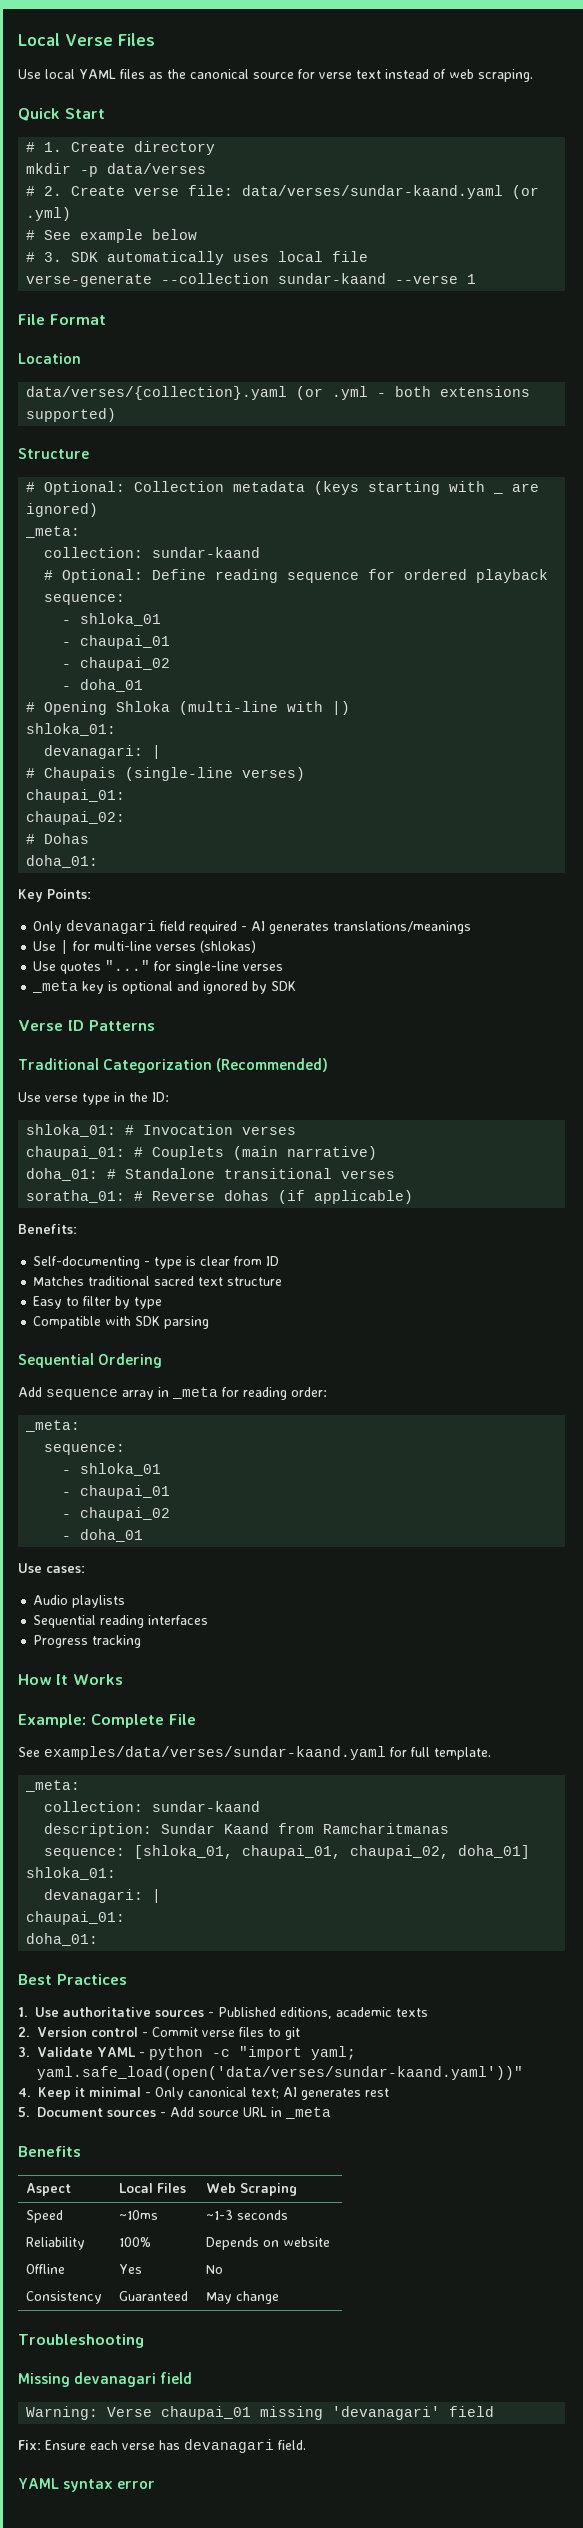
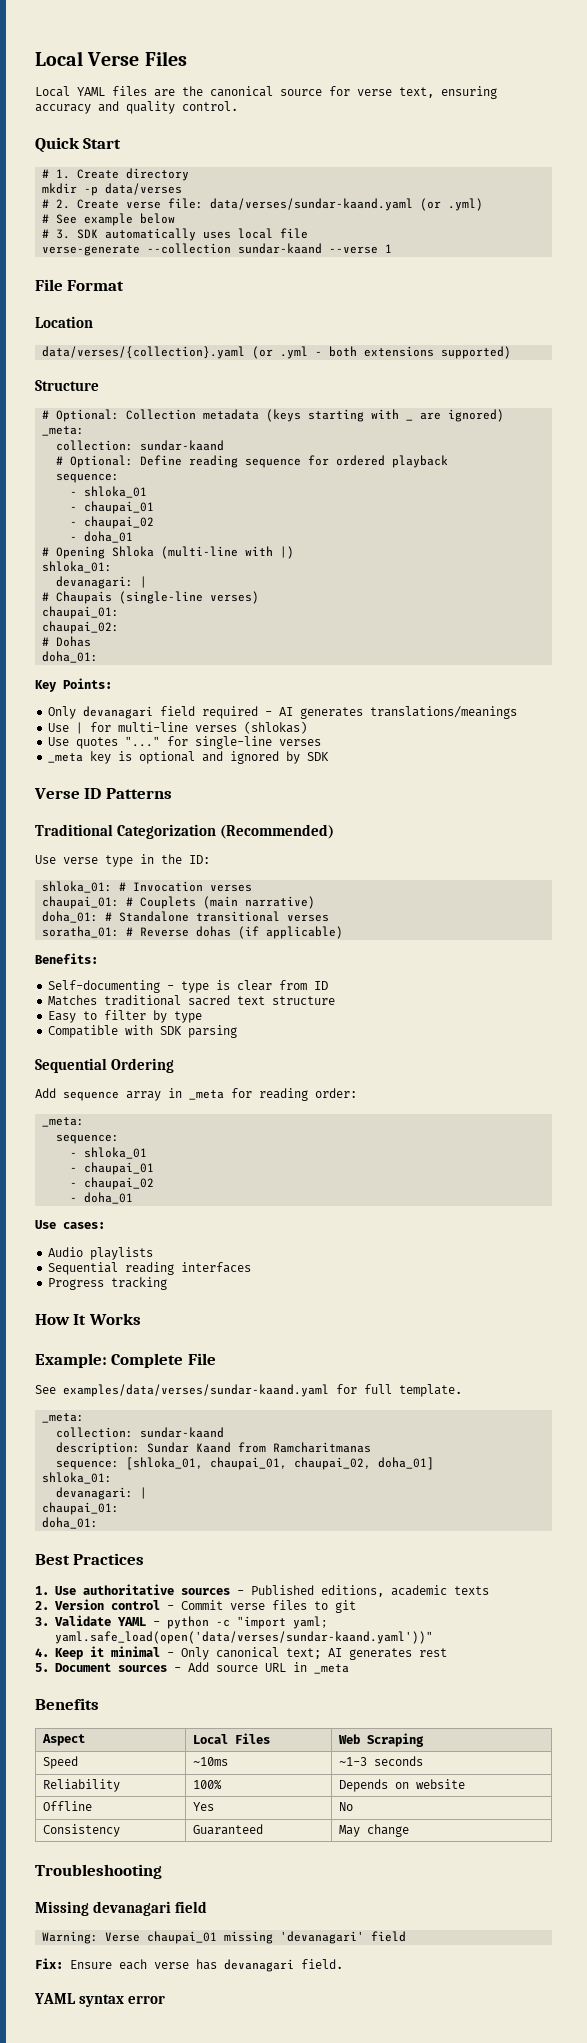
[18,69,75,79] Use local -> [35,86,70,97] Local
[149,72,163,79] as -> [154,89,175,97] are
[356,69,533,82] text instead of web scraping. -> [399,86,497,99] [35,101,238,114] text, ensuring accuracy and quality control.

